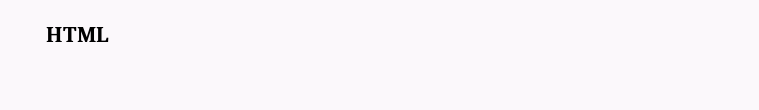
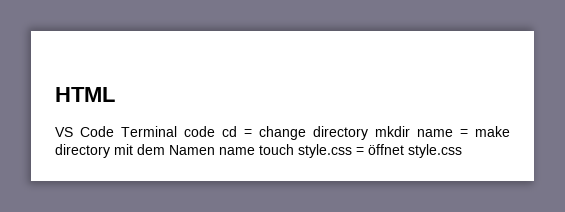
(109, 34) none -> [55,126,510,140] [55,144,462,158] // VS Code Terminal code cd = change directory mkdir name = make directory mit dem Namen name touch style.css = öffnet style.css

